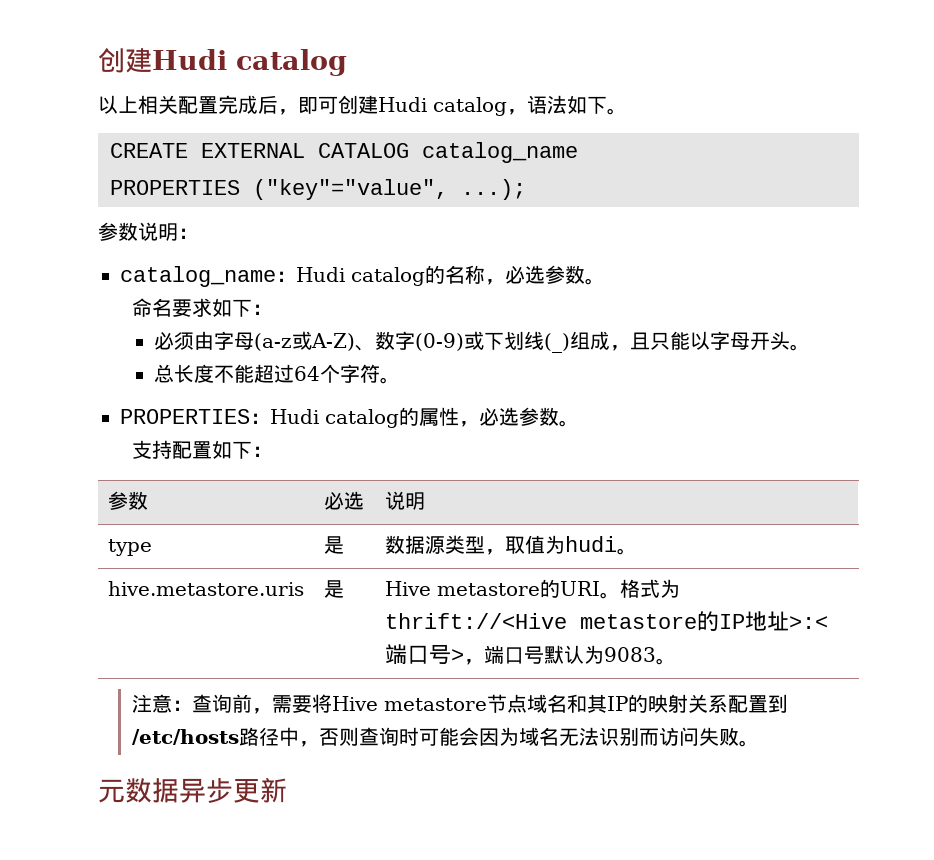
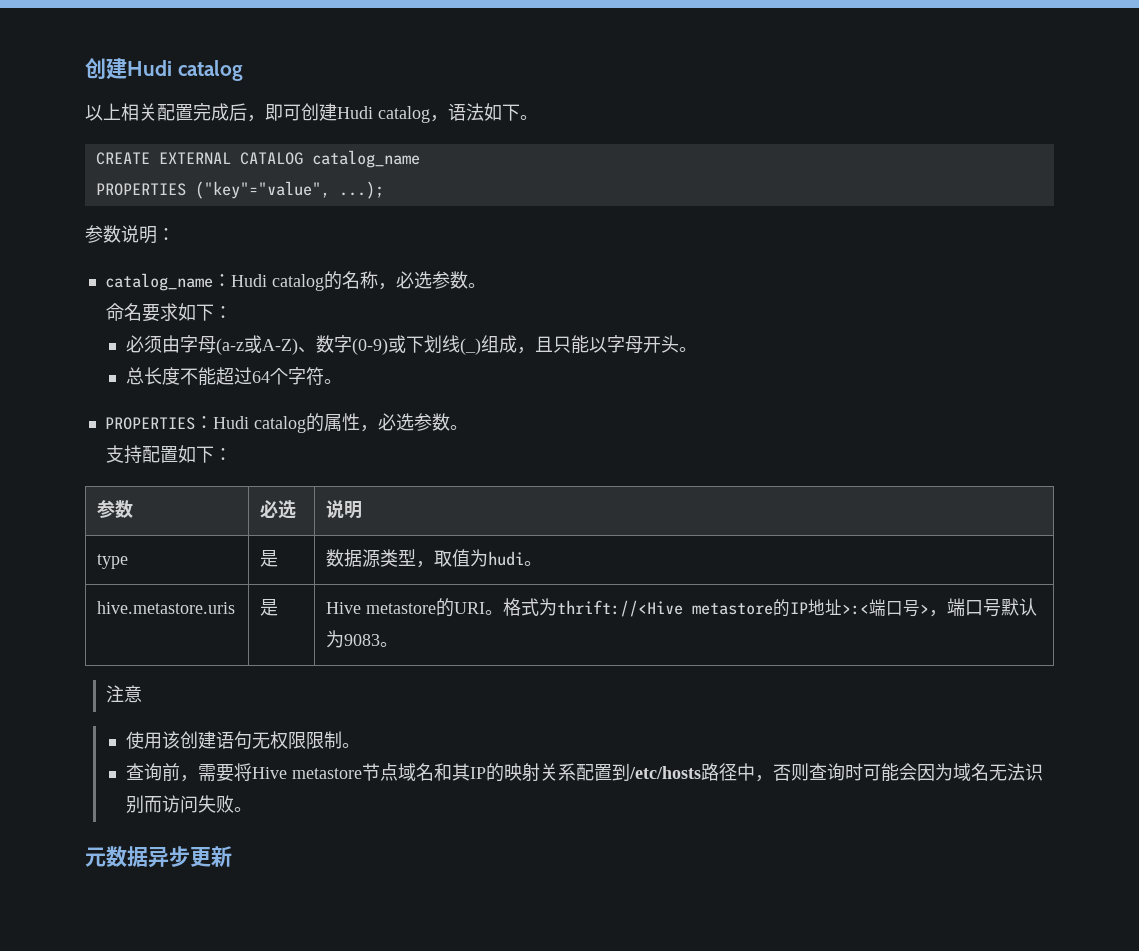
[172,700,193,711] ： -> [125,731,360,750] // 使用该创建语句无权限限制。 //

